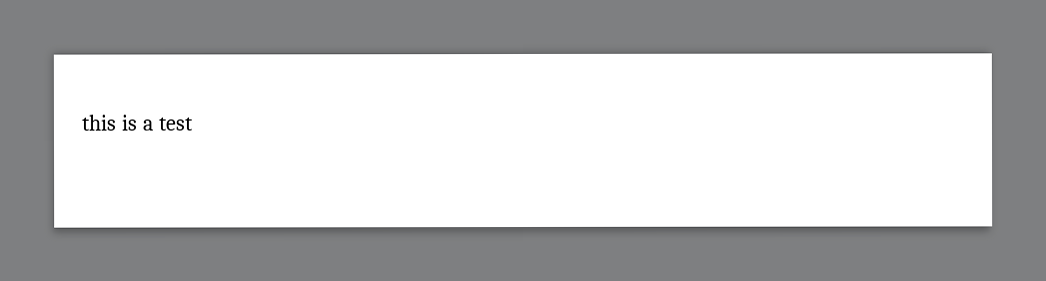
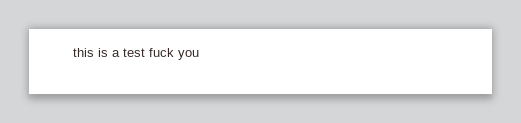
(193, 124) none -> [149,48,199,60] fuck you

